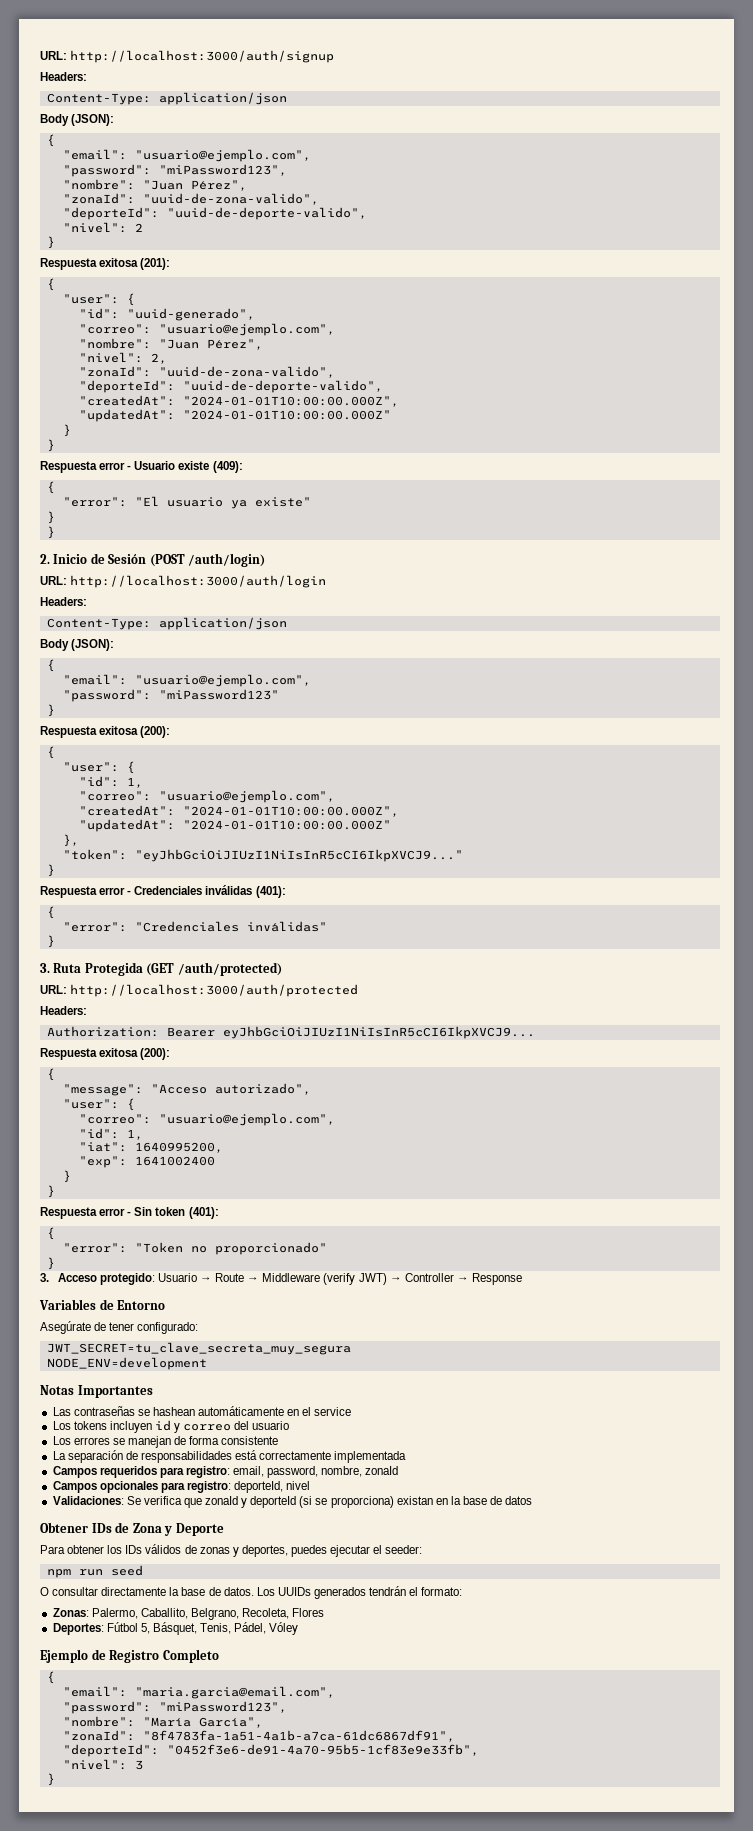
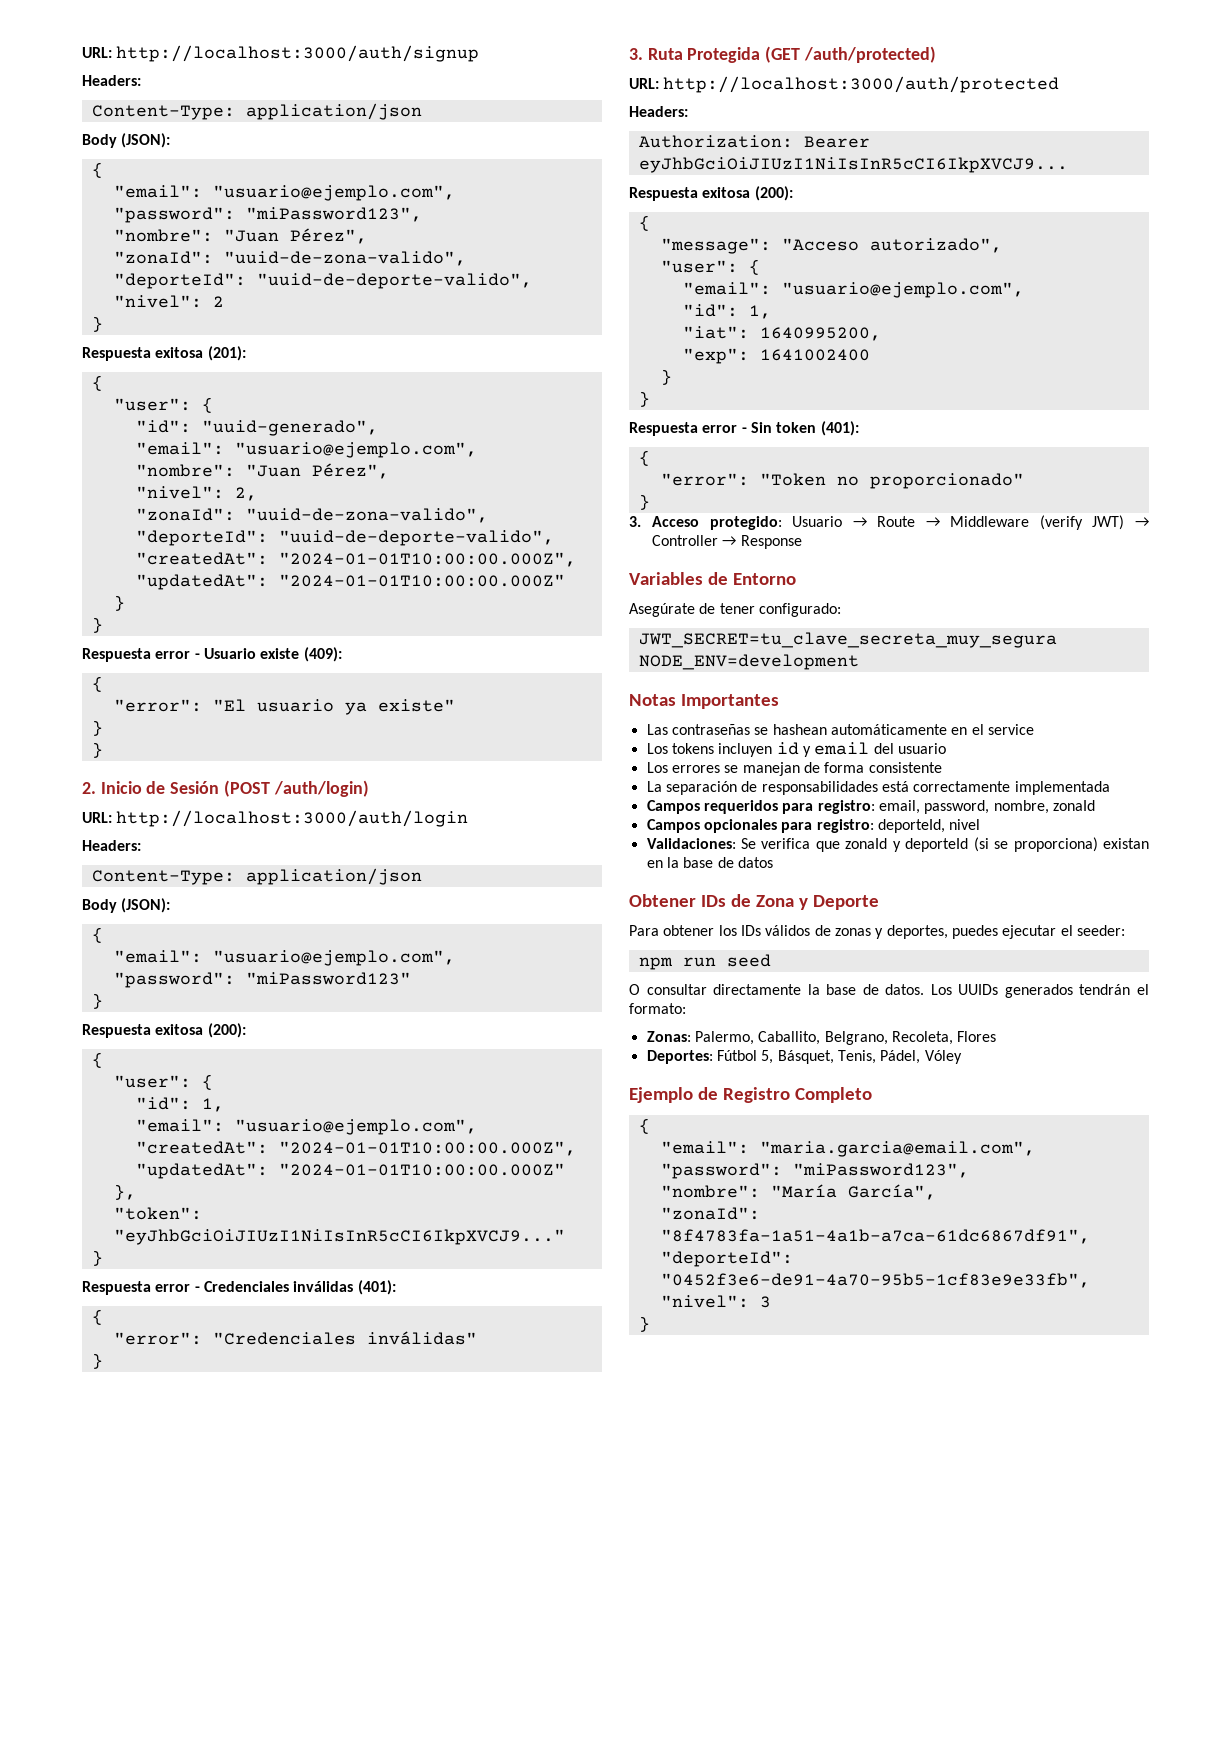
[78,324,151,334] "correo": -> [135,442,224,455] "email":
[78,791,151,801] "correo": -> [135,1119,224,1132] "email":
[78,1114,151,1124] "correo": -> [682,282,771,295] "email":
[183,1424,232,1431] correo -> [814,742,870,755] email

